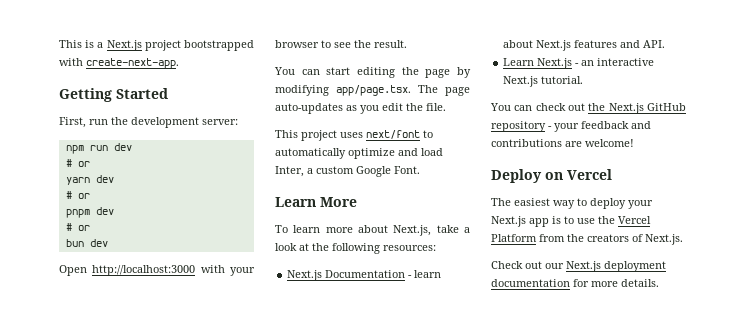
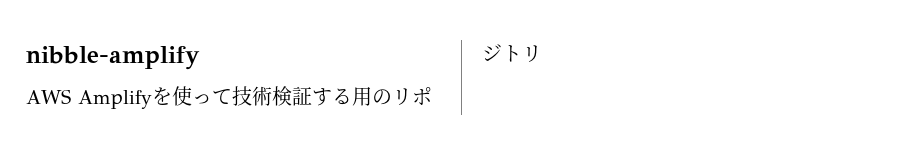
[59,40,254,51] [59,58,179,69] [59,88,168,102] [59,117,238,128] [65,143,132,154] [65,159,90,167] [65,175,114,185] [65,191,90,199] [65,207,114,218] [65,223,90,231] [65,239,108,247] [59,265,256,276] [275,40,407,48] [274,67,471,78] [275,85,470,96] [275,103,446,114] [275,130,433,141] [275,148,443,159] [275,166,420,177] [275,197,357,207] [275,225,470,236] [275,243,436,254] [287,270,442,281] [503,40,666,51] [503,58,655,69] [503,76,584,87] [490,103,686,114] [491,121,651,132] [491,139,634,147] [491,169,612,183] [491,198,653,209] [491,216,651,227] [491,234,683,245] [491,261,666,272] [491,279,659,287] This is a Next.js project bootstrapped with create-next-app. // Getting Started // First, run the development server: // npm run dev // # or // yarn dev // # or // pnpm dev // # or // bun dev // Open http://localhost:3000 with your browser to see the result. // You can start editing the page by modifying app/page.tsx. The page auto-updates as you edit the file. // This project uses next/font to automatically optimize and load Inter, a custom Google Font. // Learn More // To learn more about Next.js, take a look at the following resources: // Next.js Documentation - learn about Next.js features and API. // Learn Next.js - an interactive Next.js tutorial. // You can check out the Next.js GitHub repository - your feedback and contributions are welcome! // Deploy on Vercel // The easiest way to deploy your Next.js app is to use the Vercel Platform from the creators of Next.js. // Check out our Next.js deployment documentation for more details. -> [26,46,200,70] [26,86,432,109] [482,44,542,62] nibble-amplify // AWS Amplifyを使って技術検証する用のリポジトリ

